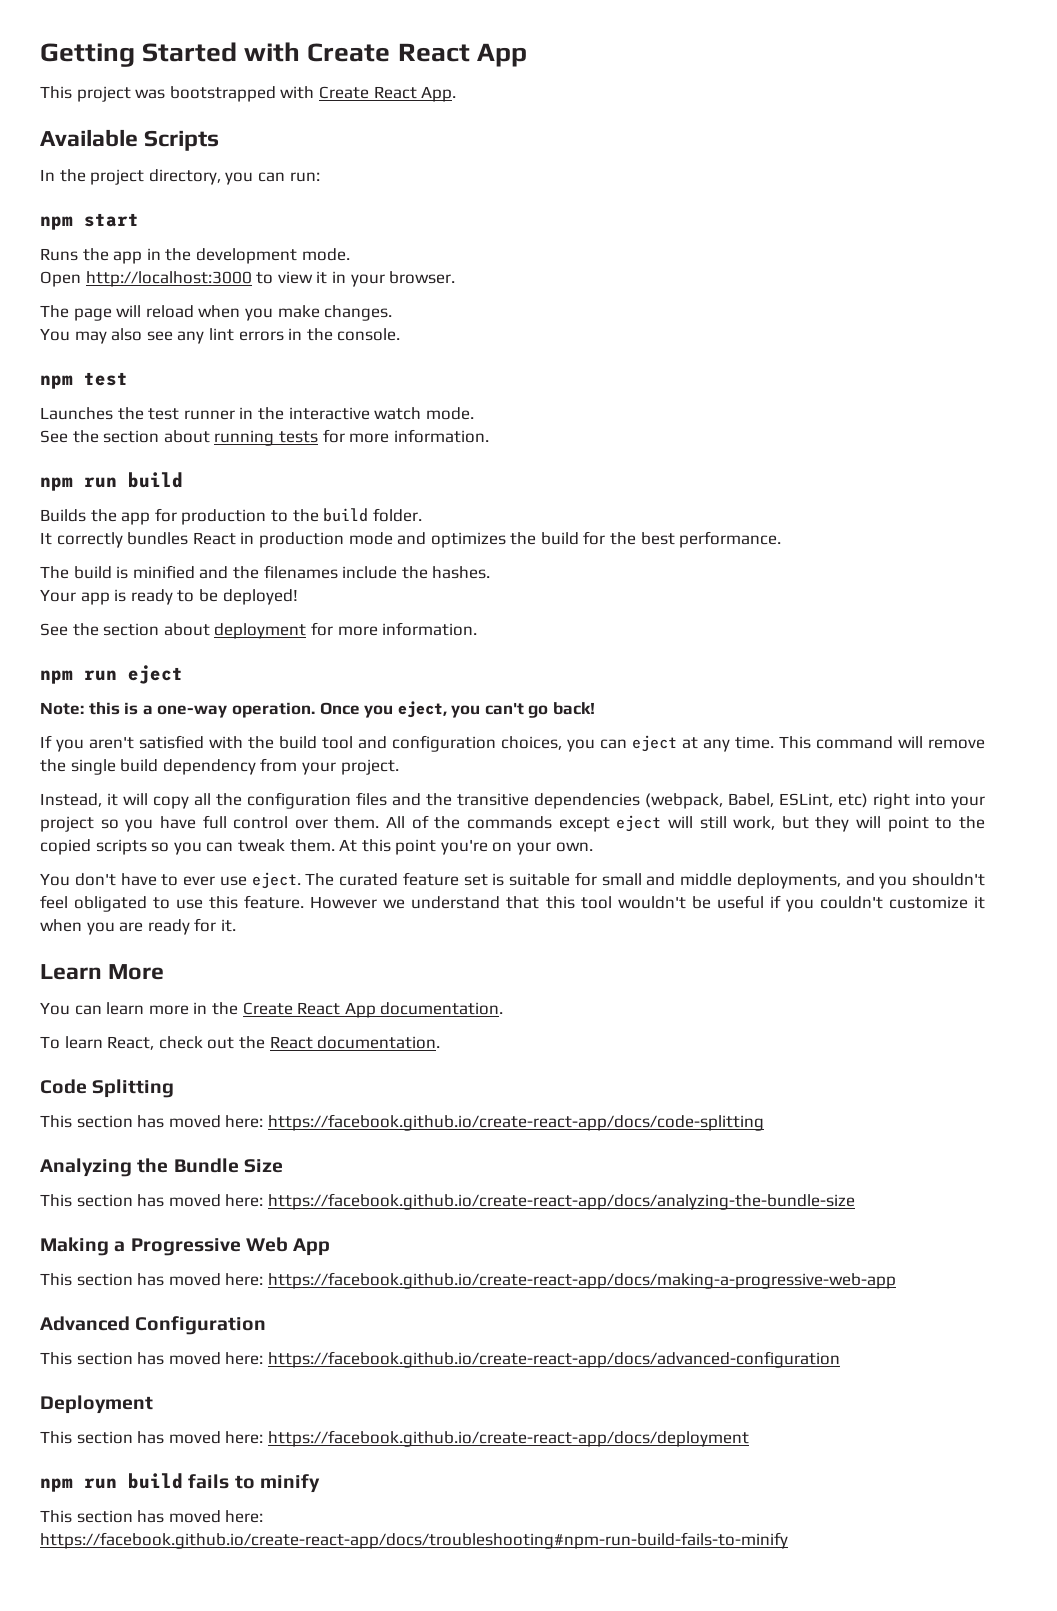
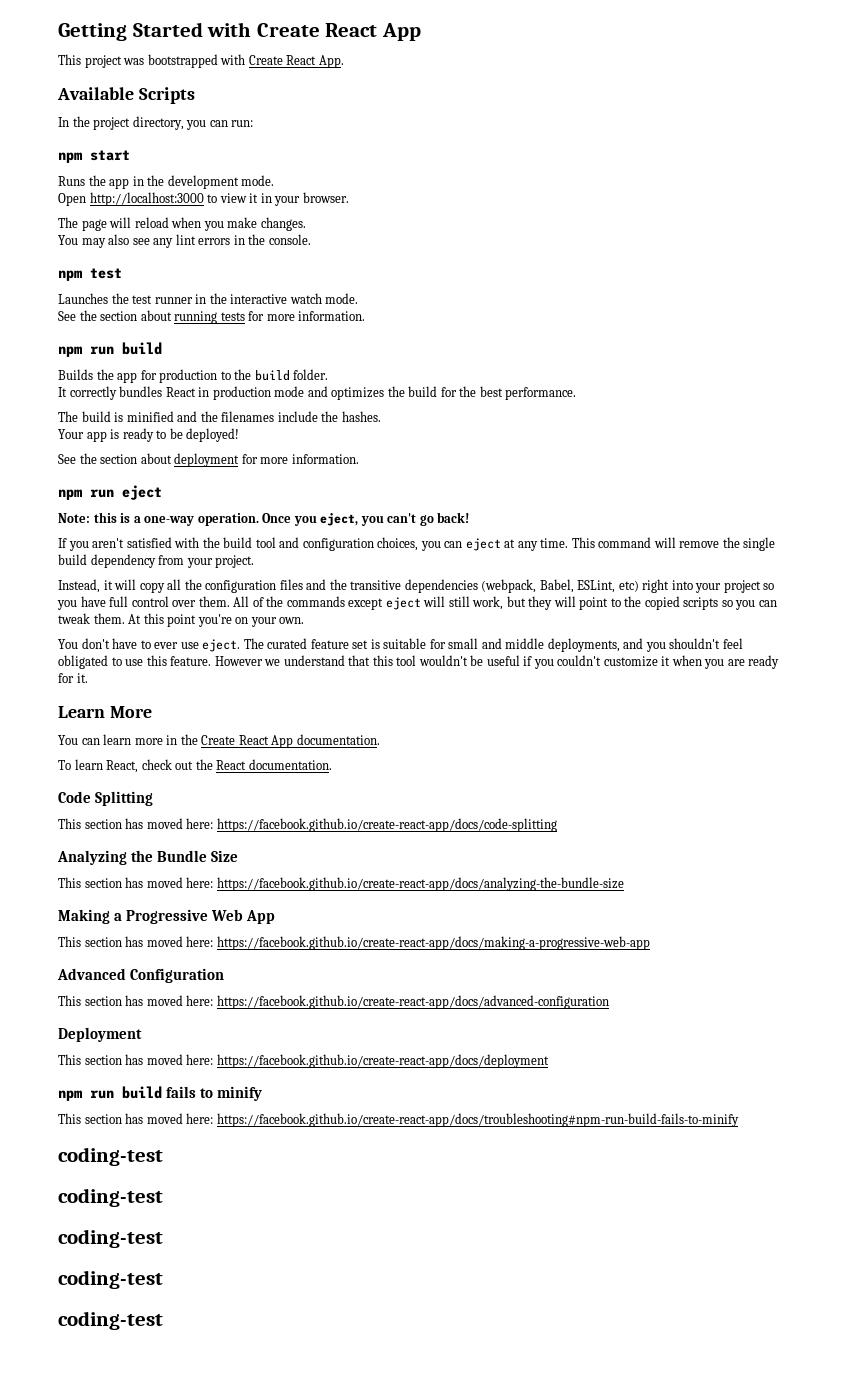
(788, 1540) none -> [58,1147,163,1166] [58,1188,163,1207] [58,1229,163,1248] [58,1270,163,1289] [58,1311,163,1330] // coding-test // coding-test // coding-test // coding-test // coding-test

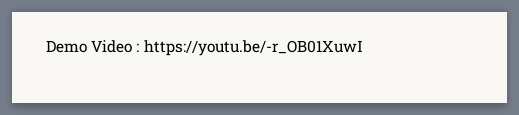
[58,22,421,41] [58,54,344,68] [57,87,195,104] [58,116,254,130] [58,150,130,163] [58,175,275,189] [58,192,349,206] [58,217,306,231] [58,234,311,248] [58,268,122,281] [58,293,359,304] [58,310,366,324] [58,342,162,357] [58,369,329,383] [58,386,577,400] [58,411,381,422] [58,428,240,442] [58,453,359,467] [58,485,162,500] [58,512,470,526] [58,537,776,551] [58,554,255,568] [58,579,775,593] [57,596,777,610] [58,613,305,627] [58,638,743,652] [58,655,780,669] [58,673,88,683] [58,706,152,718] [58,734,380,748] [58,759,332,773] [58,791,154,806] [58,818,557,832] [57,850,239,865] [58,877,624,891] [58,909,276,924] [58,936,650,950] [57,968,225,983] [58,995,609,1009] [58,1027,142,1042] [58,1054,549,1068] [58,1086,263,1101] [58,1113,739,1127] [58,1147,163,1166] [58,1188,163,1207] [58,1229,163,1248] [58,1270,163,1289] [58,1311,163,1330] Getting Started with Create React App // This project was bootstrapped with Create React App. // Available Scripts // In the project directory, you can run: // npm start // Runs the app in the development mode. // Open http://localhost:3000 to view it in your browser. // The page will reload when you make changes. // You may also see any lint errors in the console. // npm test // Launches the test runner in the interactive watch mode. // See the section about running tests for more information. // npm run build // Builds the app for production to the build folder. // It correctly bundles React in production mode and optimizes the build for the best performance. // The build is minified and the filenames include the hashes. // Your app is ready to be deployed! // See the section about deployment for more information. // npm run eject // Note: this is a one-way operation. Once you eject, you can't go back! // If you aren't satisfied with the build tool and configuration choices, you can eject at any time. This command will remove the single build dependency from your project. // Instead, it will copy all the configuration files and the transitive dependencies (webpack, Babel, ESLint, etc) right into your project so you have full control over them. All of the commands except eject will still work, but they will point to the copied scripts so you can tweak them. At this point you're on your own. // You don't have to ever use eject. The curated feature set is suitable for small and middle deployments, and you shouldn't feel obligated to use this feature. However we understand that this tool wouldn't be useful if you couldn't customize it when you are ready for it. // Learn More // You can learn more in the Create React App documentation. // To learn React, check out the React documentation. // Code Splitting // This section has moved here: https://facebook.github.io/create-react-app/docs/code-splitting // Analyzing the Bundle Size // This section has moved here: https://facebook.github.io/create-react-app/docs/analyzing-the-bundle-size // Making a Progressive Web App // This section has moved here: https://facebook.github.io/create-react-app/docs/making-a-progressive-web-app // Advanced Configuration // This section has moved here: https://facebook.github.io/create-react-app/docs/advanced-configuration // Deployment // This section has moved here: https://facebook.github.io/create-react-app/docs/deployment // npm run build fails to minify // This section has moved here: https://facebook.github.io/create-react-app/docs/troubleshooting#npm-run-build-fails-to-minify // coding-test // coding-test // coding-test // coding-test // coding-test -> [46,40,363,56] Demo Video : https://youtu.be/-r_OB01XuwI

